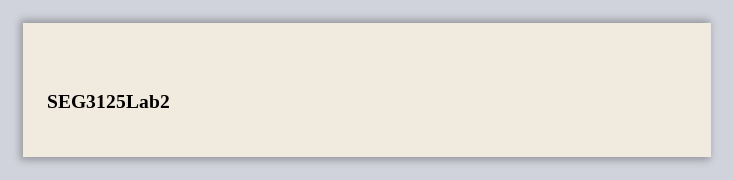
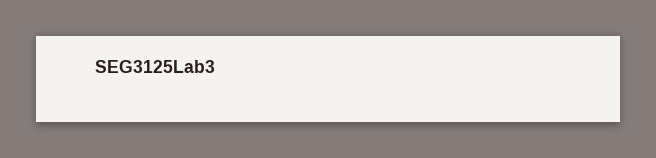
[47,95,170,108] SEG3125Lab2 -> [95,60,215,73] SEG3125Lab3

